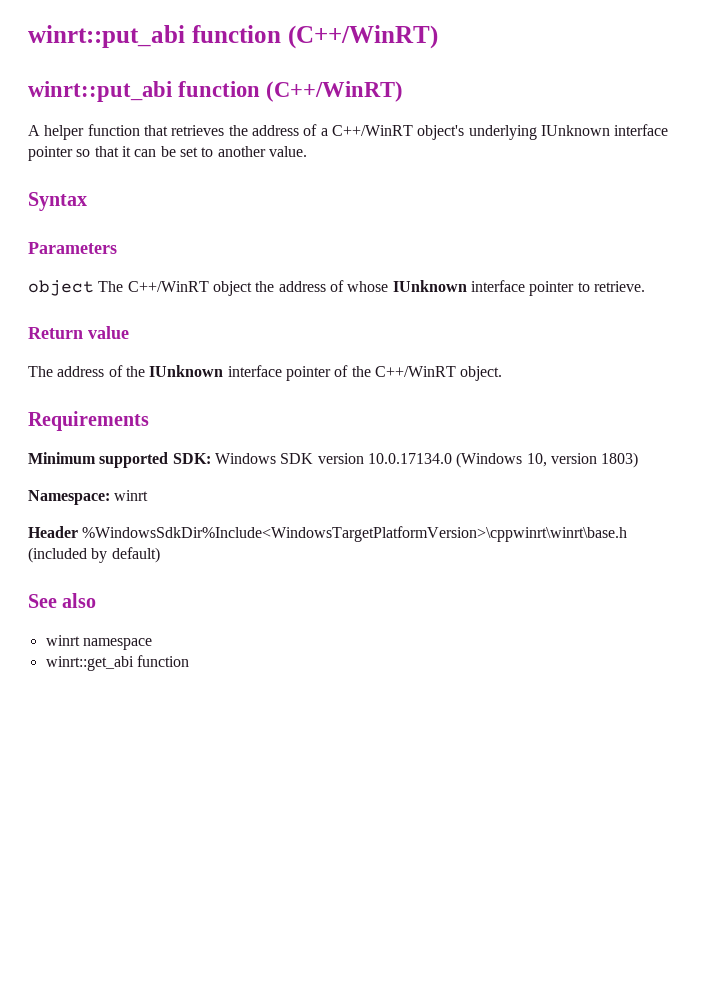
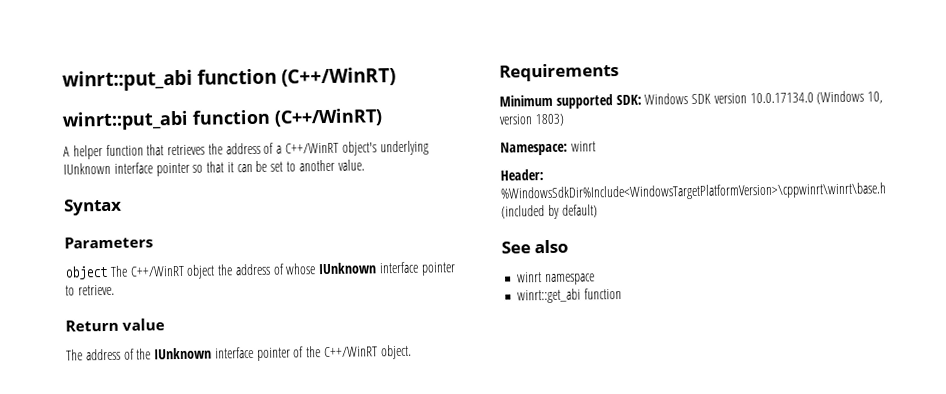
[28,526,78,538] Header -> [500,169,544,181] Header:

